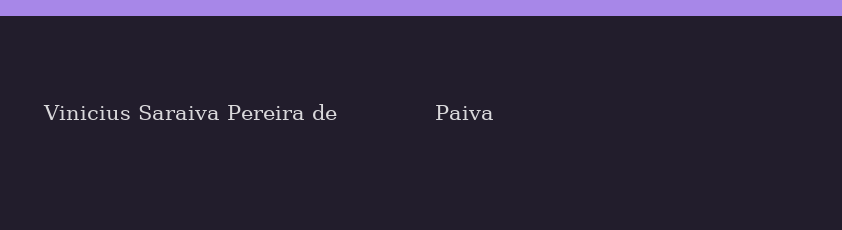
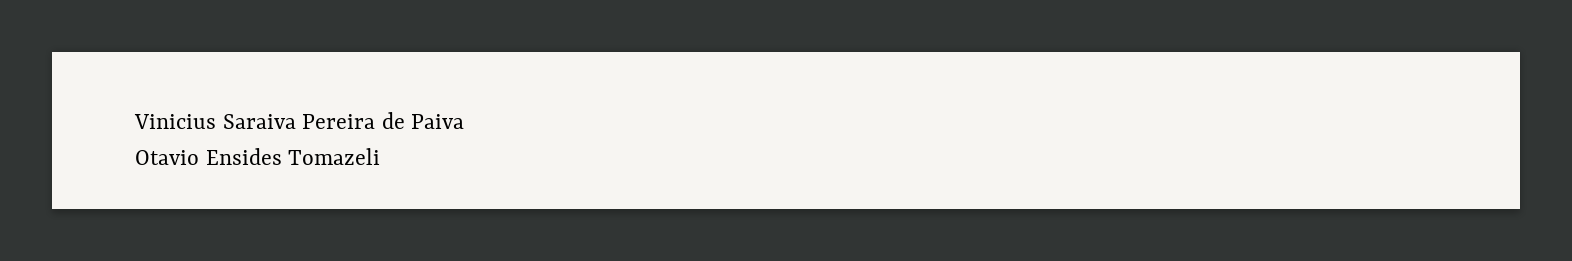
(494, 112) none -> [135,148,381,165] // Otavio Ensides Tomazeli

